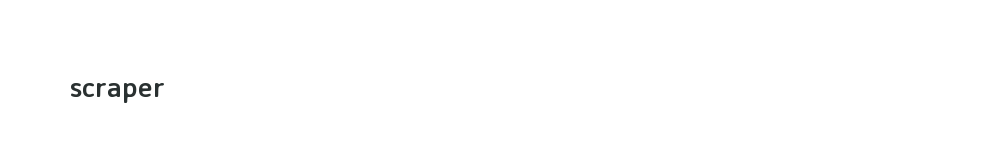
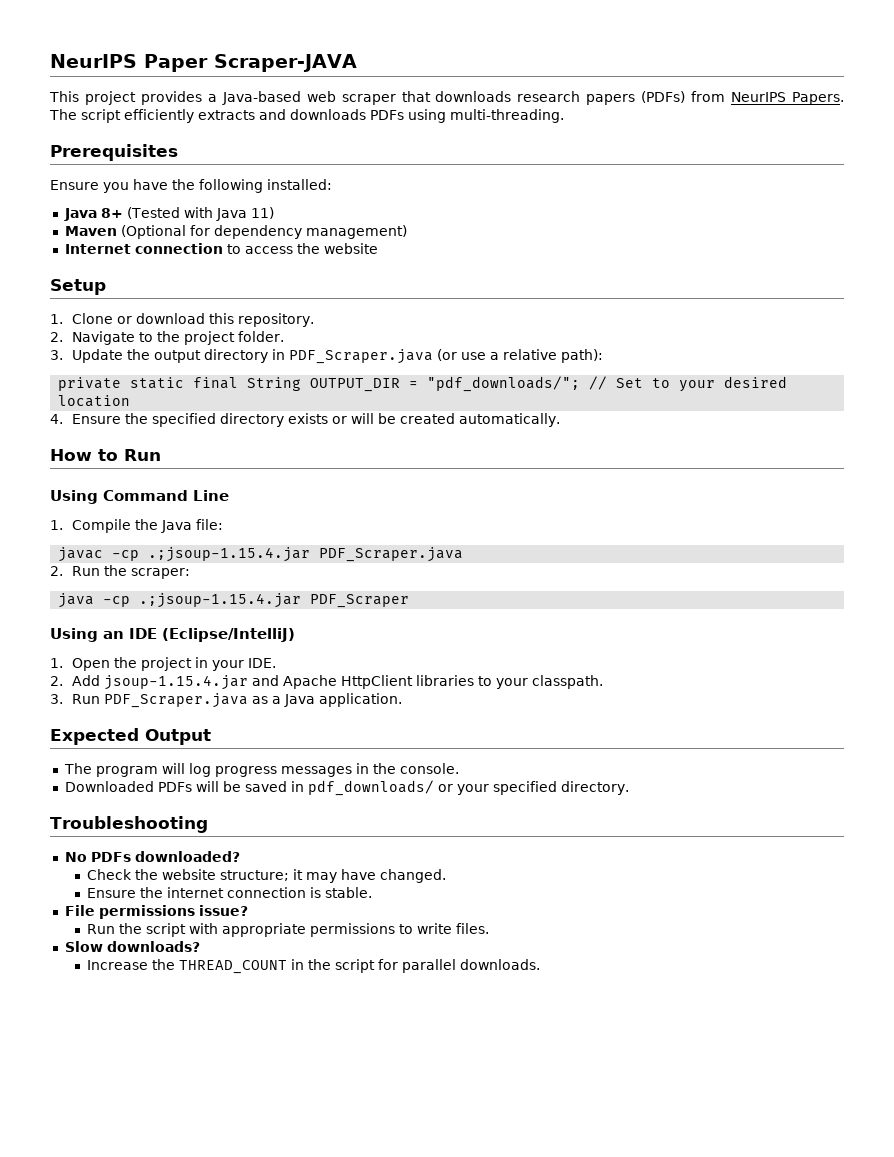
[70,83,165,103] scraper -> [50,54,357,72] [49,91,845,105] [49,109,564,123] [50,144,178,161] [50,179,332,193] [63,207,274,221] [64,225,407,239] [64,243,378,254] [50,279,106,295] [50,313,315,327] [50,331,285,345] [50,349,604,364] [58,376,788,392] [58,395,131,407] [50,413,561,427] [50,449,161,461] [50,490,229,504] [50,519,224,533] [58,547,464,562] [50,565,191,579] [58,593,410,608] [50,628,295,642] [50,657,277,671] [50,675,604,690] [50,693,403,708] [50,728,211,745] [63,763,459,777] [64,780,629,796] [50,816,208,833] [64,851,240,862] [87,869,447,883] [87,887,373,898] [64,905,248,919] [87,923,490,937] [64,941,200,952] [87,959,541,974] NeurIPS Paper Scraper-JAVA // This project provides a Java-based web scraper that downloads research papers (PDFs) from NeurIPS Papers. The script efficiently extracts and downloads PDFs using multi-threading. // Prerequisites // Ensure you have the following installed: // Java 8+ (Tested with Java 11) // Maven (Optional for dependency management) // Internet connection to access the website // Setup // 1. Clone or download this repository. // 2. Navigate to the project folder. // 3. Update the output directory in PDF_Scraper.java (or use a relative path): // private static final String OUTPUT_DIR = "pdf_downloads/"; // Set to your desired location // 4. Ensure the specified directory exists or will be created automatically. // How to Run // Using Command Line // 1. Compile the Java file: // javac -cp .;jsoup-1.15.4.jar PDF_Scraper.java // 2. Run the scraper: // java -cp .;jsoup-1.15.4.jar PDF_Scraper // Using an IDE (Eclipse/IntelliJ) // 1. Open the project in your IDE. // 2. Add jsoup-1.15.4.jar and Apache HttpClient libraries to your classpath. // 3. Run PDF_Scraper.java as a Java application. // Expected Output // The program will log progress messages in the console. // Downloaded PDFs will be saved in pdf_downloads/ or your specified directory. // Troubleshooting // No PDFs downloaded? // Check the website structure; it may have changed. // Ensure the internet connection is stable. // File permissions issue? // Run the script with appropriate permissions to write files. // Slow downloads? // Increase the THREAD_COUNT in the script for parallel downloads.

